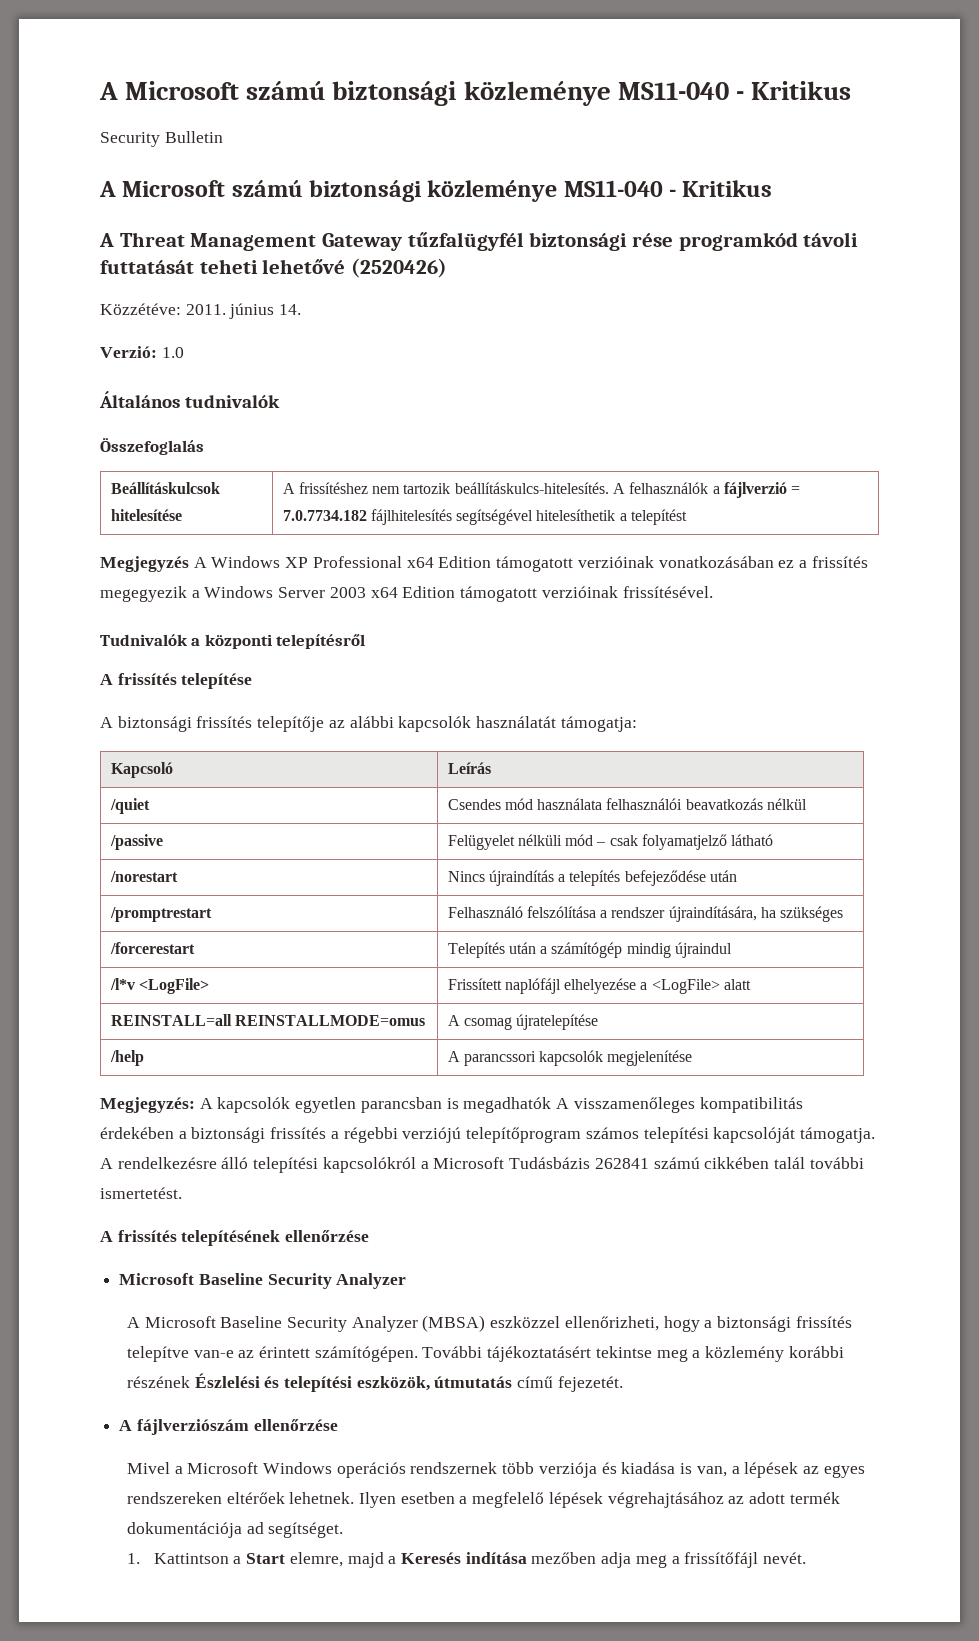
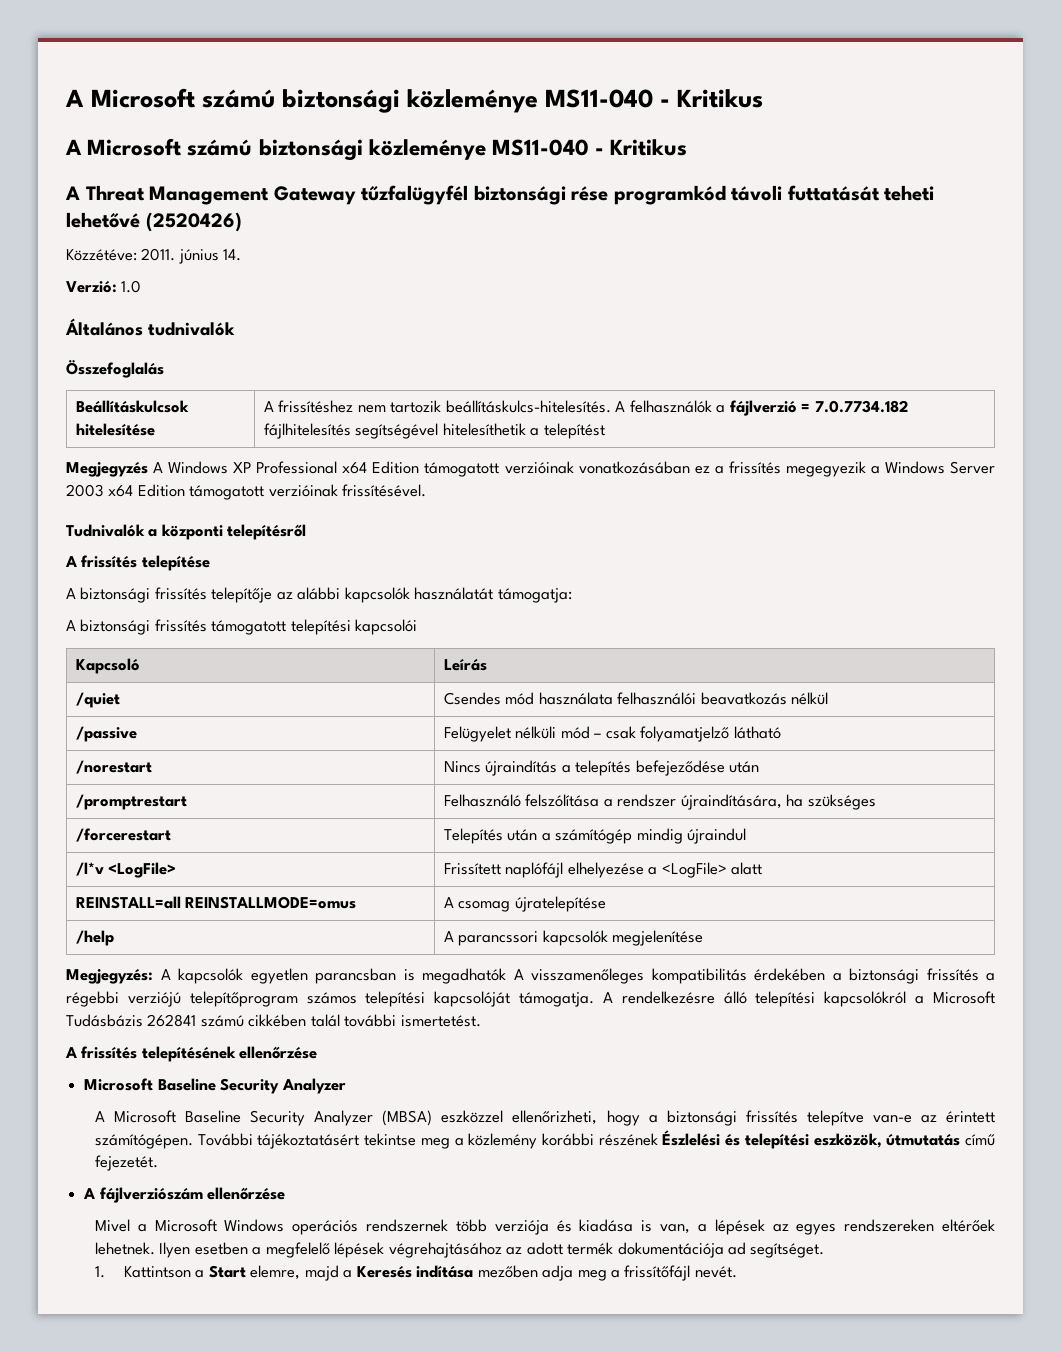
[99,81,852,106] [100,131,223,147] A Microsoft számú biztonsági közleménye MS11-040 - Kritikus // Security Bulletin -> [65,88,764,113] A Microsoft számú biztonsági közleménye MS11-040 - Kritikus
(637, 724) none -> [66,619,418,635] // A biztonsági frissítés támogatott telepítési kapcsolói

